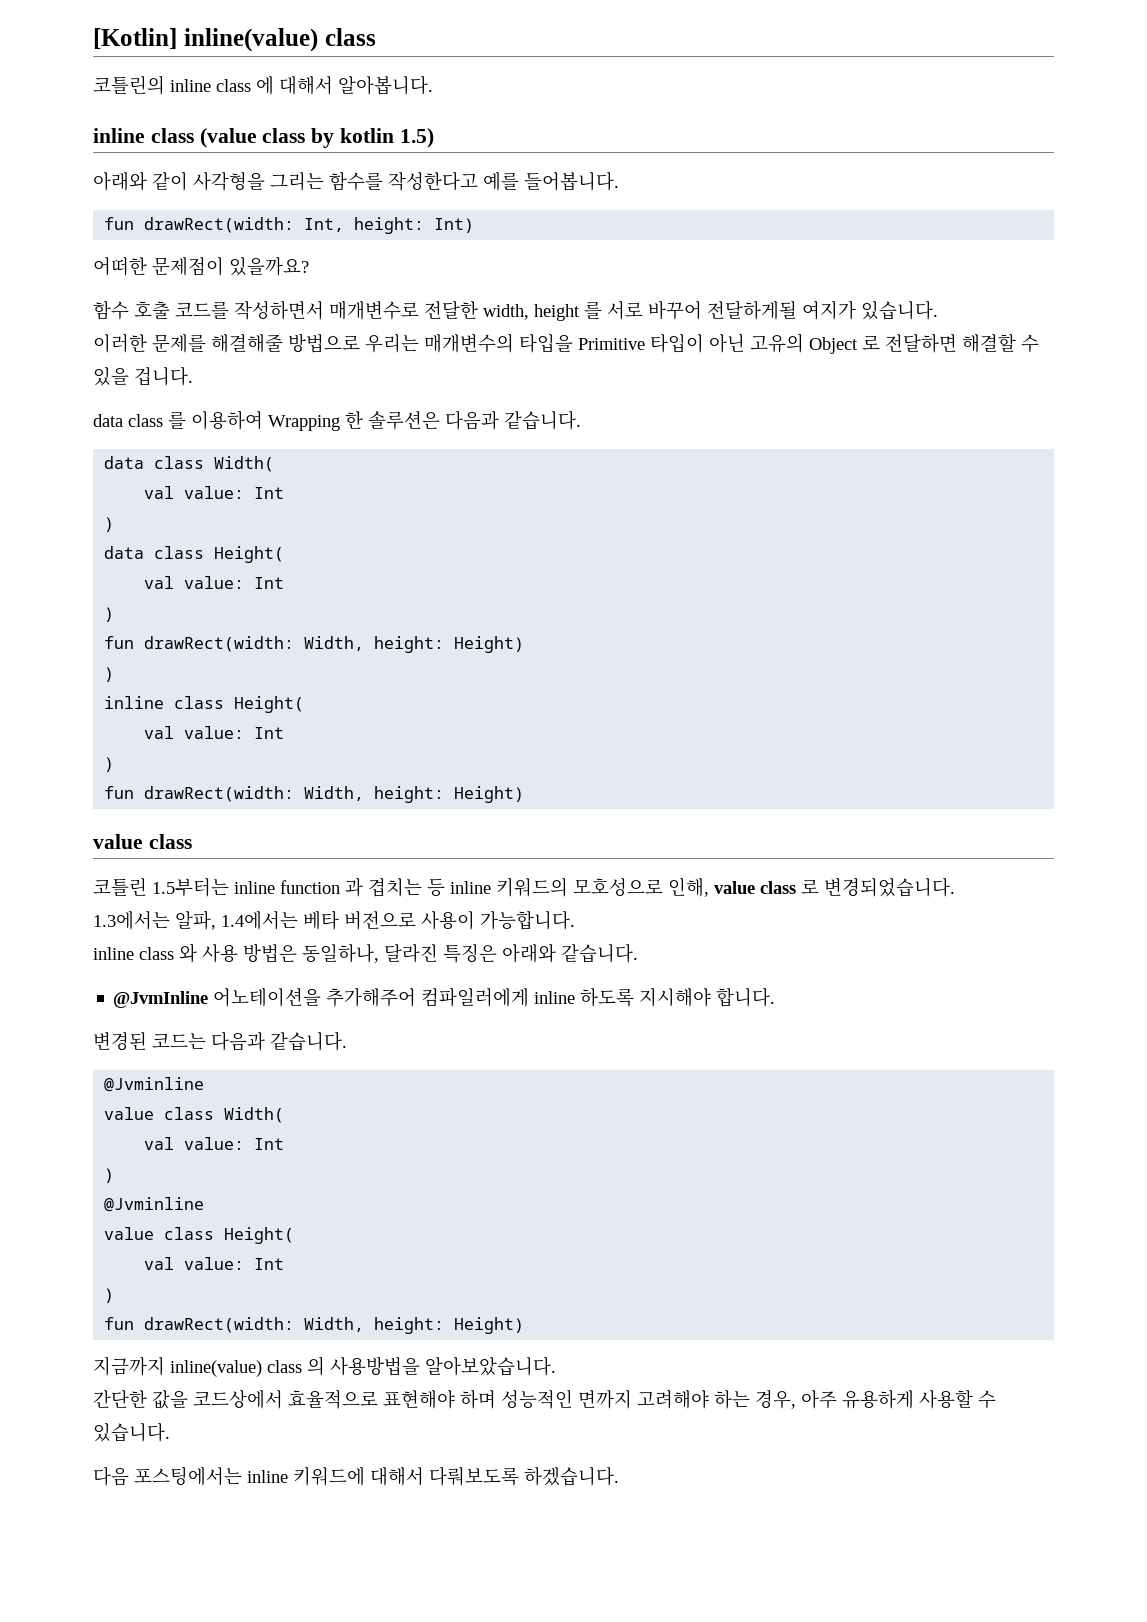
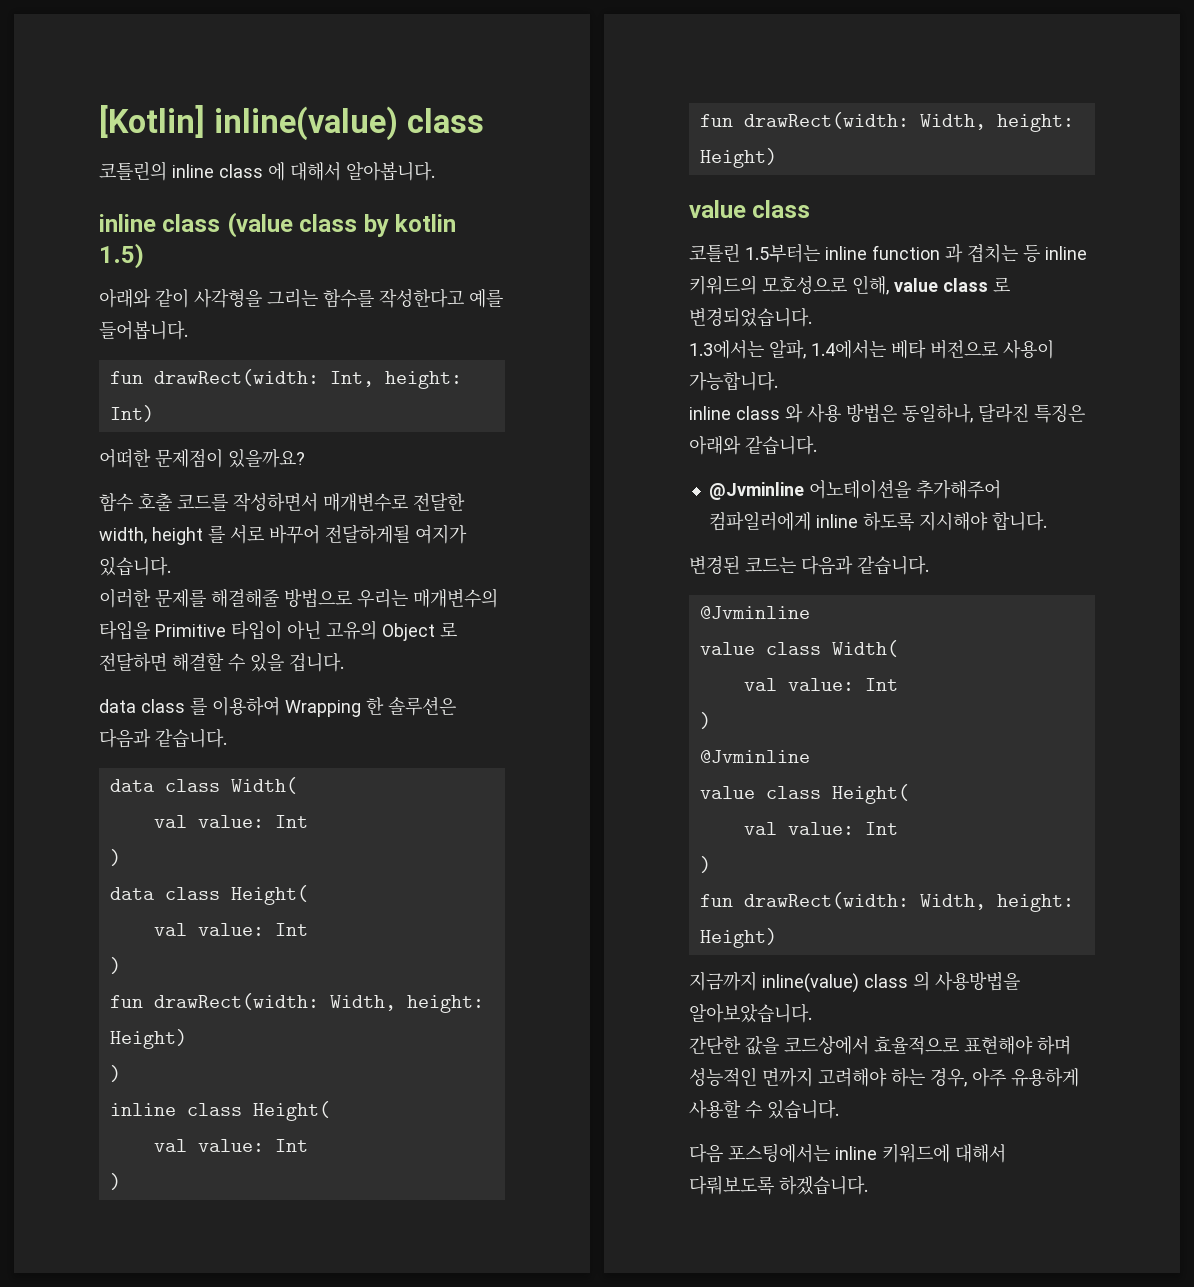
[113,991,209,1008] @JvmInline -> [708,482,804,500] @Jvminline

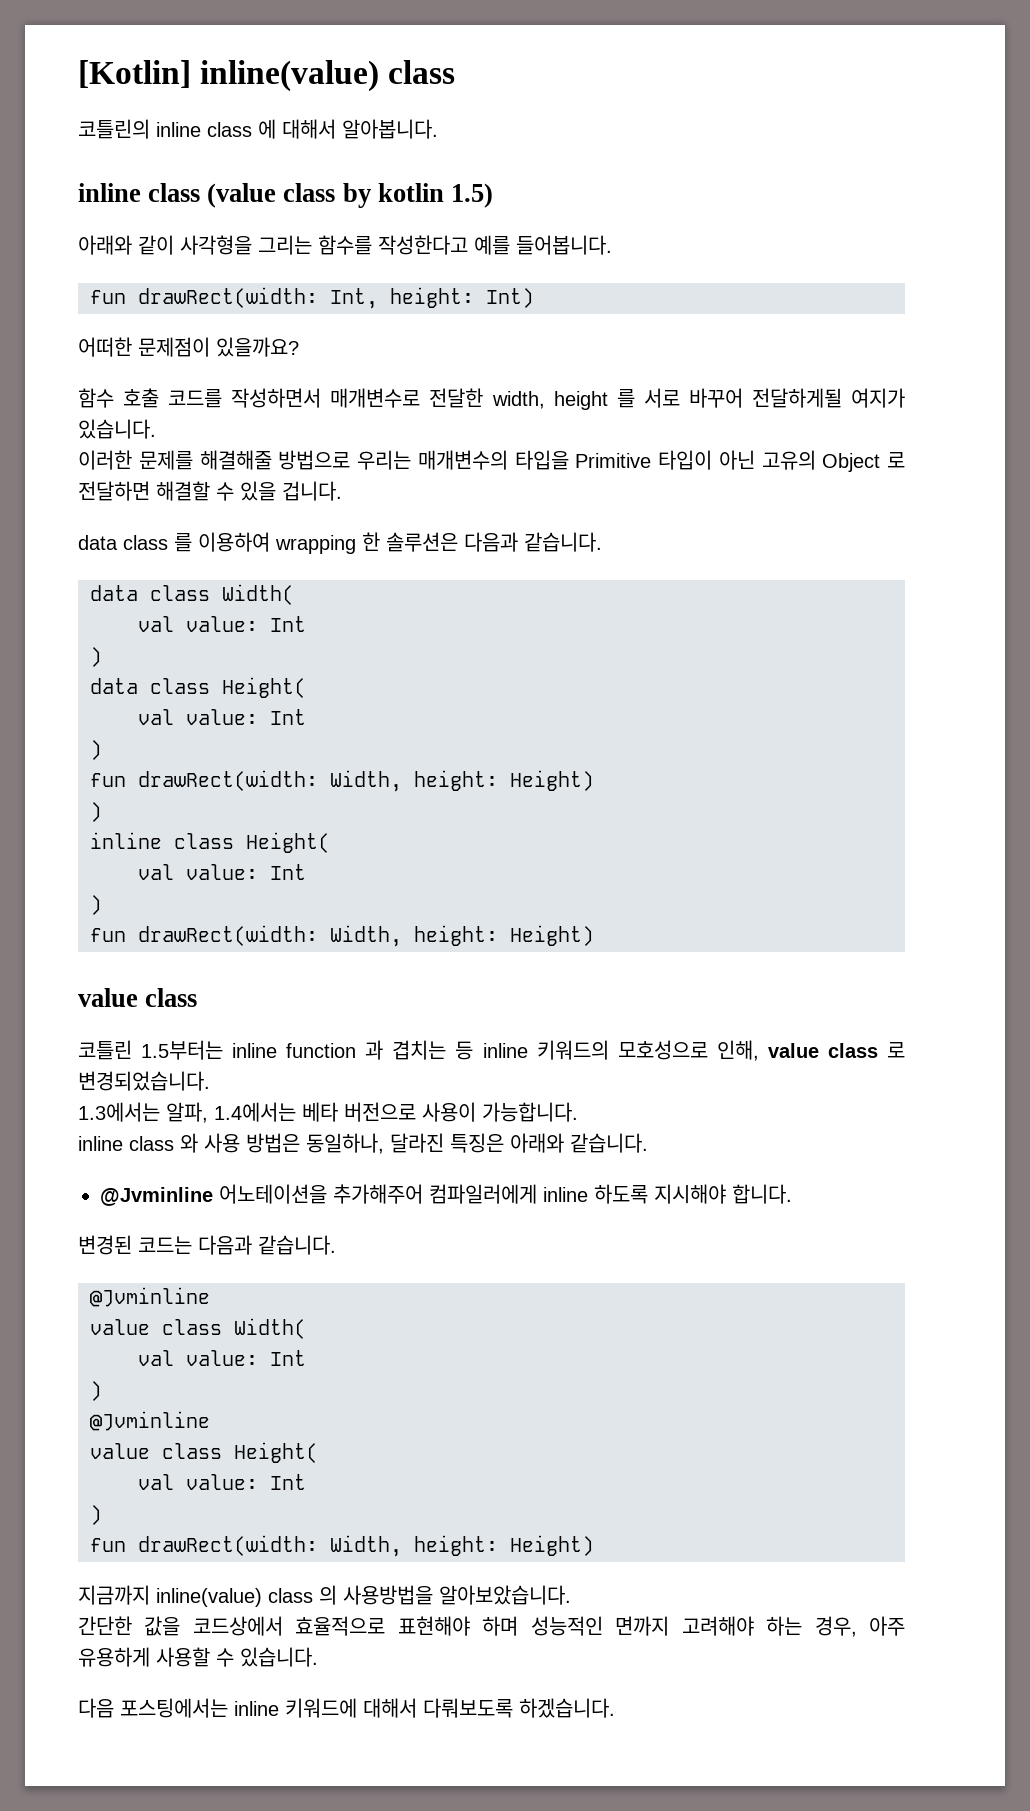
[285,700,361,717] Wrapping -> [275,535,356,554] wrapping

